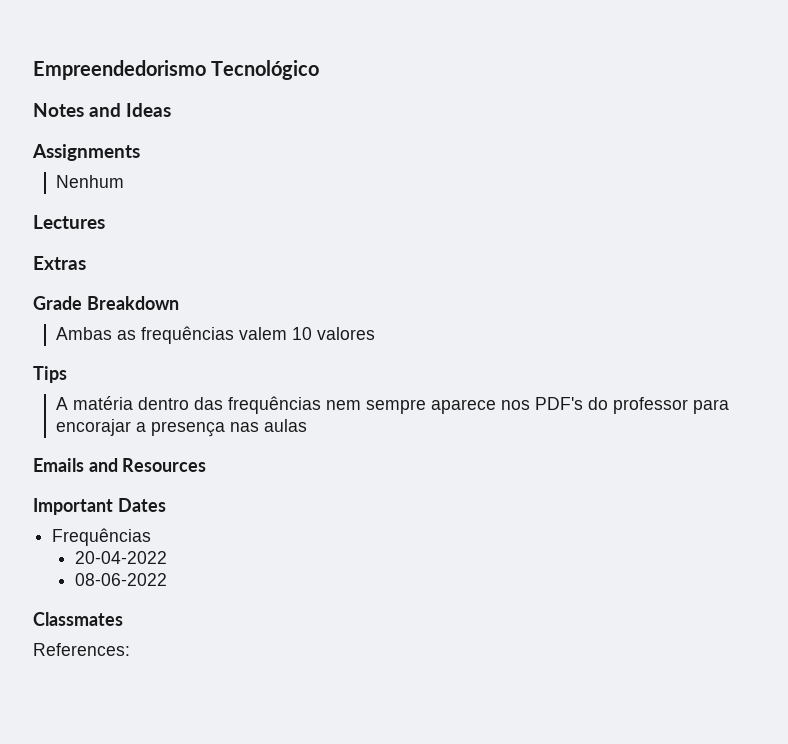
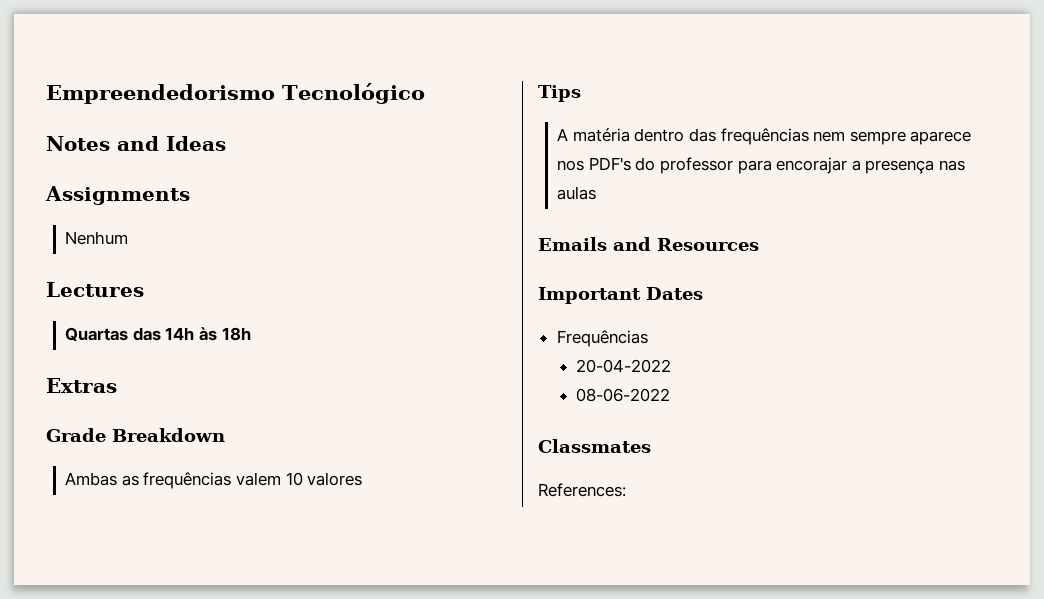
(105, 222) none -> [65,327,251,341] // Quartas das 14h às 18h

